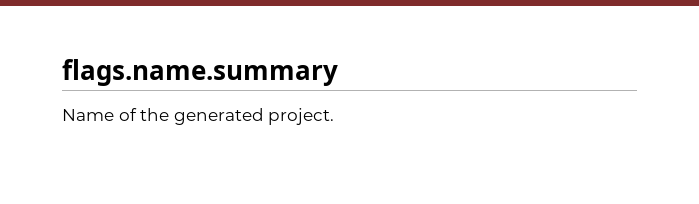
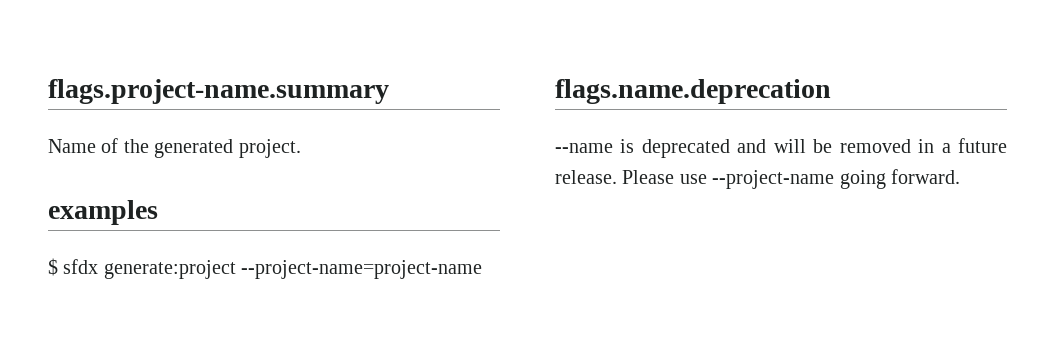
[62,59,338,86] flags.name.summary -> [48,79,389,104] flags.project-name.summary
(335, 116) none -> [48,200,158,225] [48,258,483,279] [555,79,831,104] [555,138,1007,158] [555,169,960,189] // examples // $ sfdx generate:project --project-name=project-name // flags.name.deprecation // --name is deprecated and will be removed in a future release. Please use --project-name going forward.

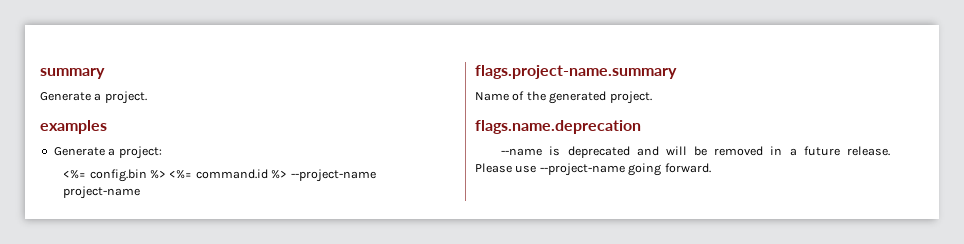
(48, 91) none -> [40,68,105,79] [40,91,147,104] [40,120,107,134] [53,146,162,159] [63,169,376,182] [63,186,141,199] summary // Generate a project. // examples // Generate a project: // <%= config.bin %> <%= command.id %> --project-name project-name //
[48,200,158,225] [48,258,483,279] // examples // $ sfdx generate:project --project-name=project-name -> (652, 97) none

